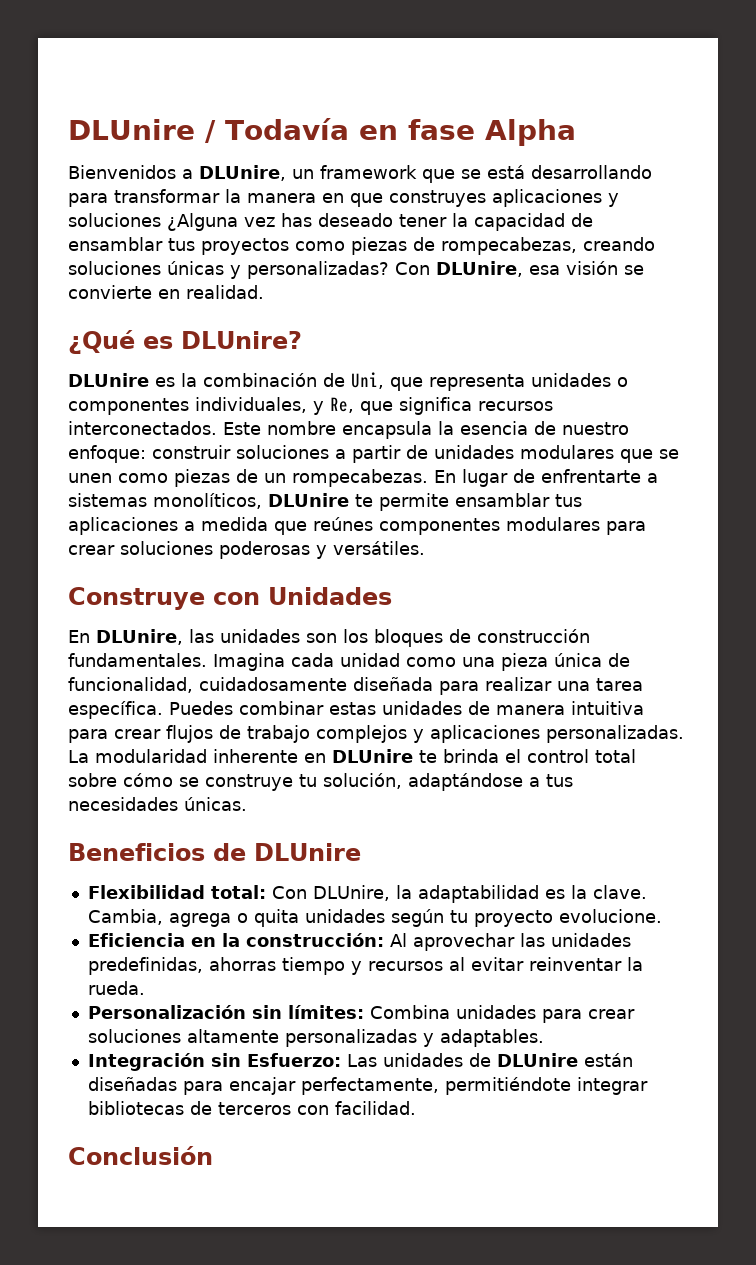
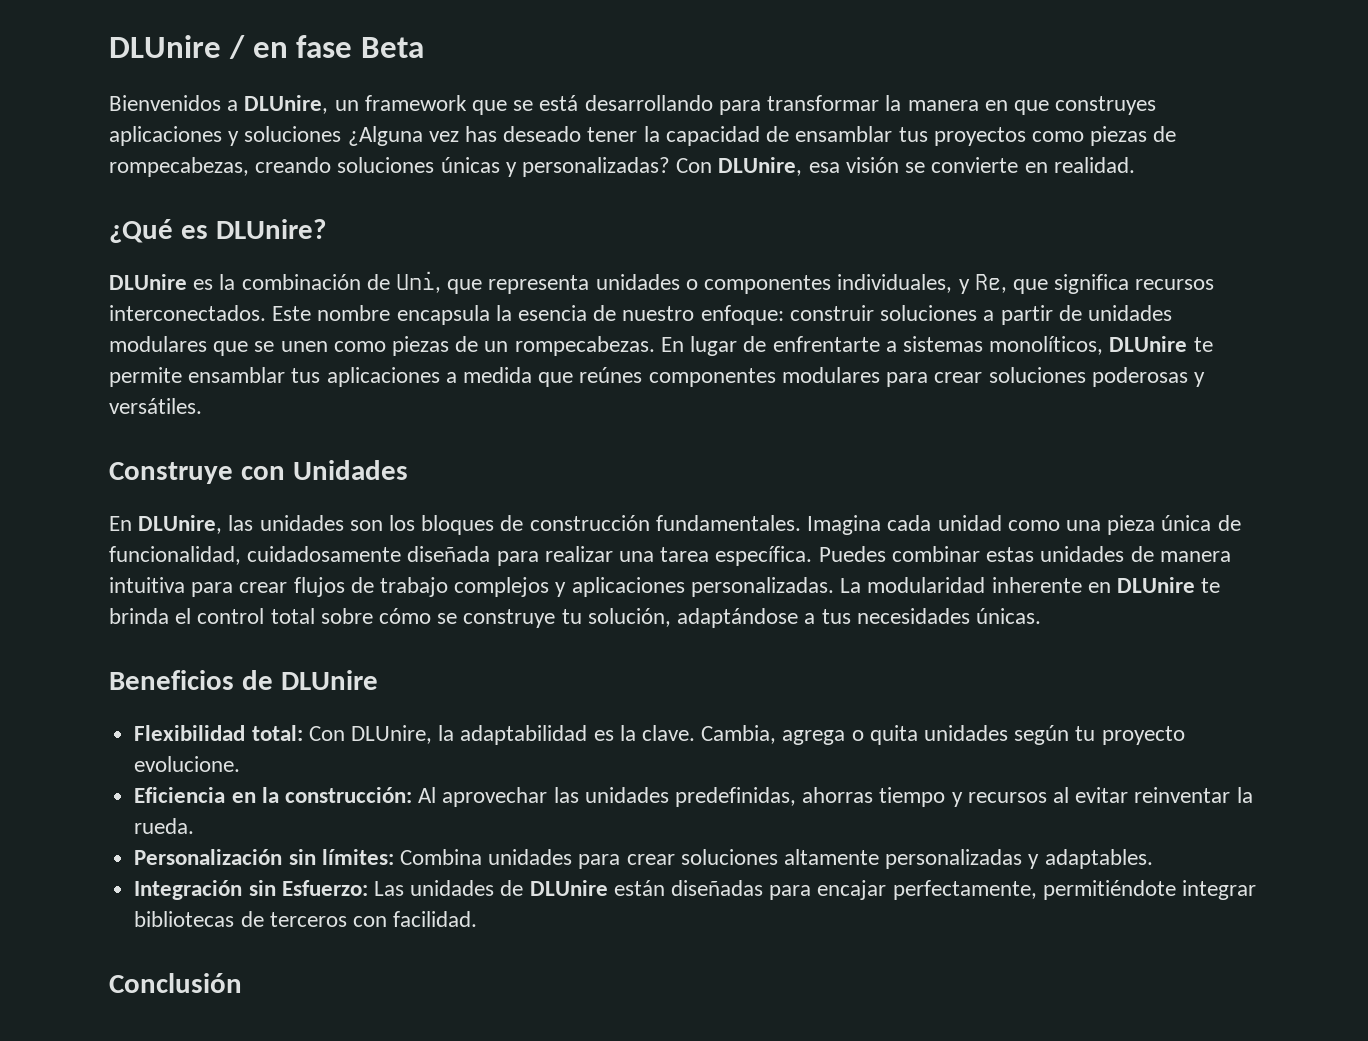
[224,118,349,140] Todavía -> (245, 47) none
[484,119,576,146] Alpha -> [361,37,425,58] Beta

